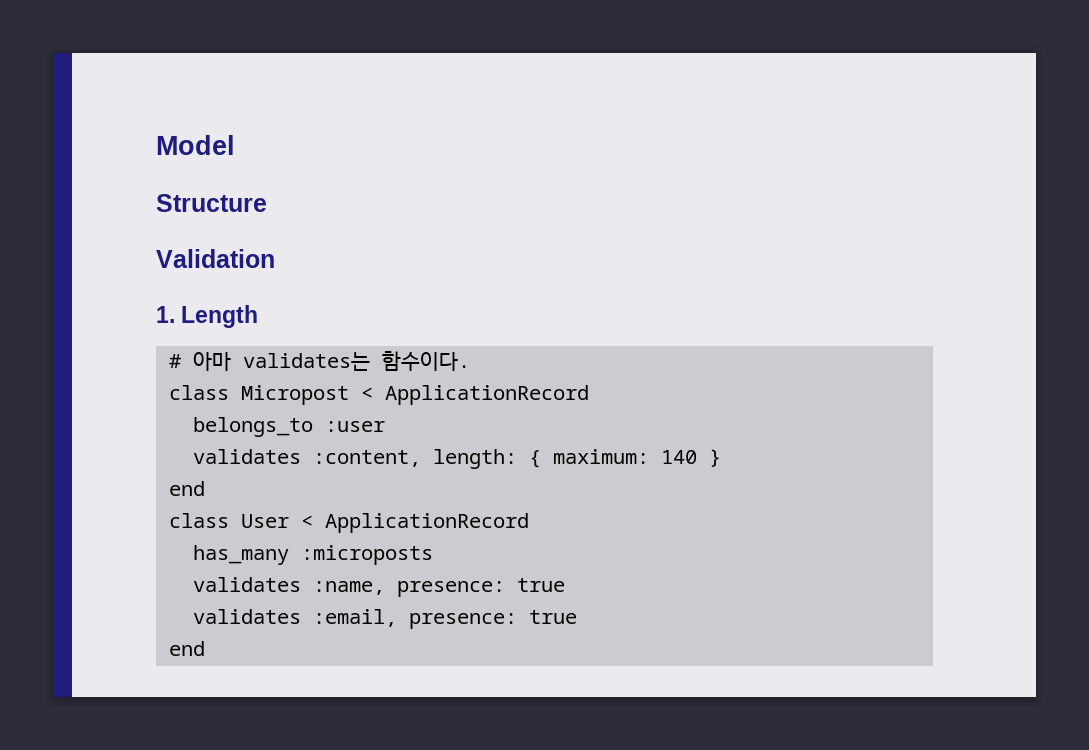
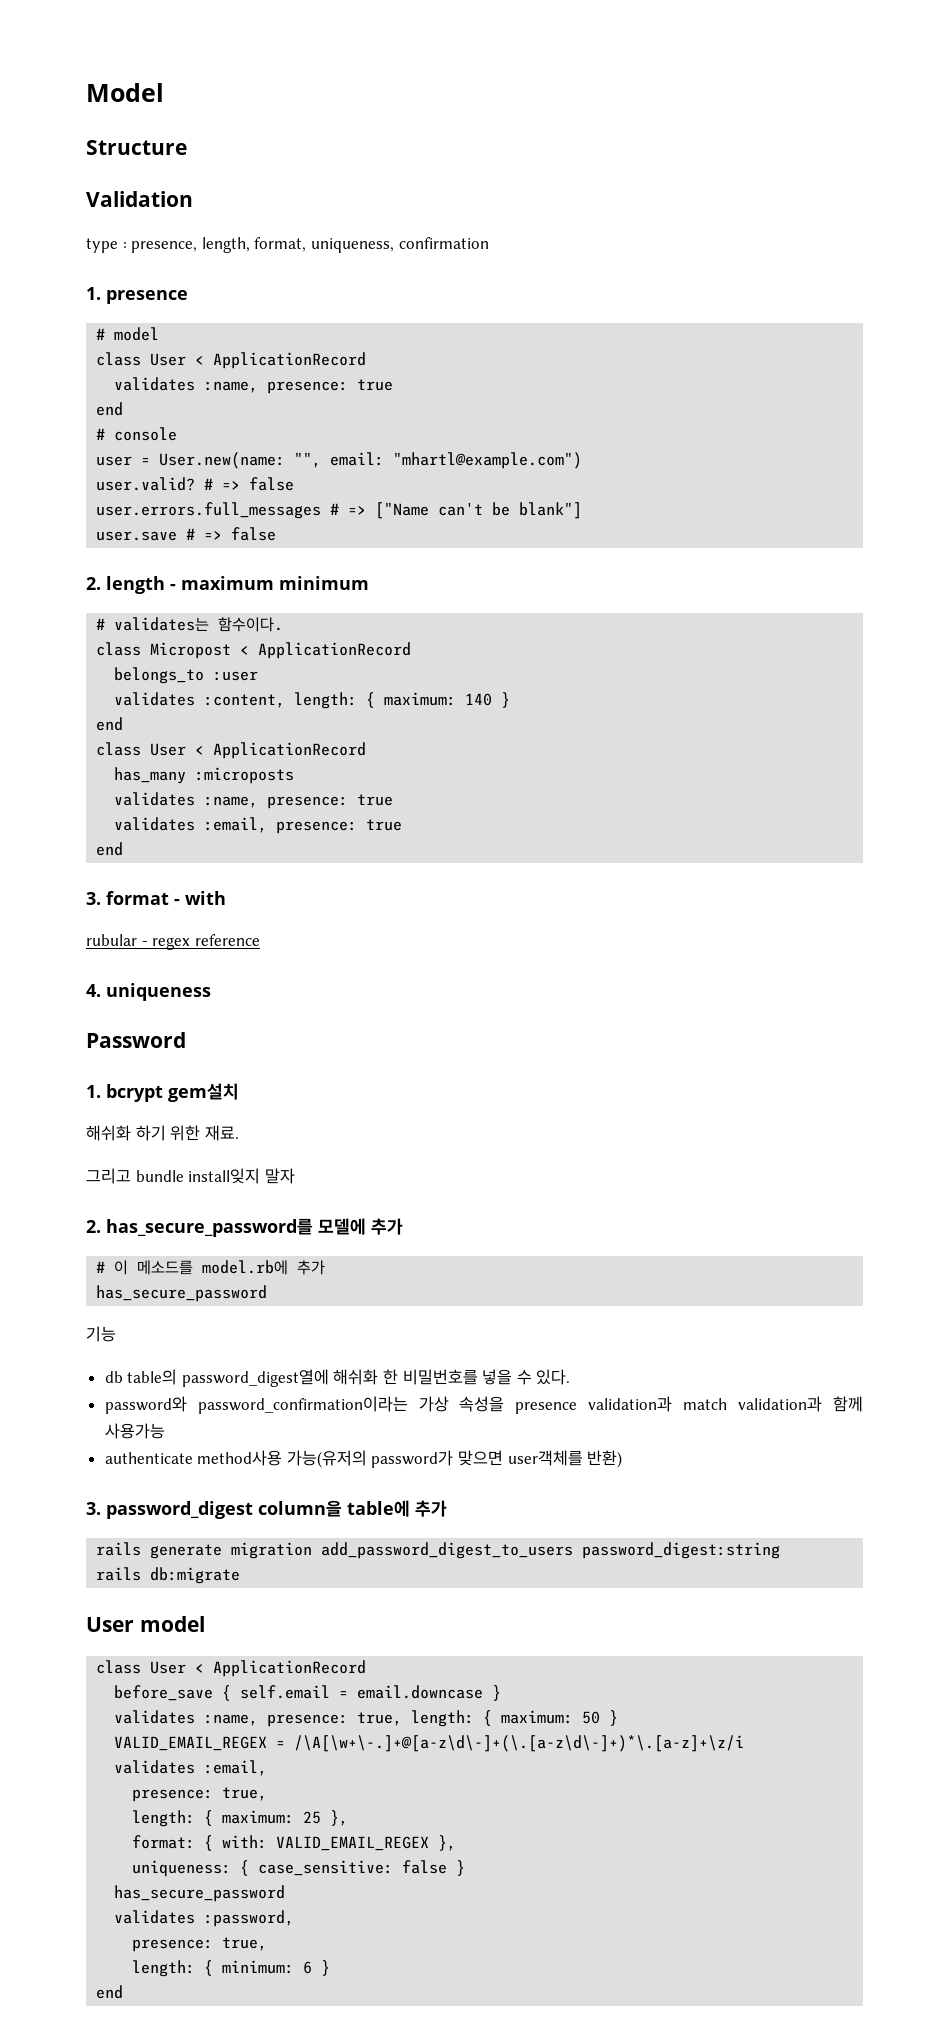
[156,305,259,328] [168,352,231,371] // 1. Length // # 아마 -> [86,237,489,253] [86,287,188,304] [96,327,160,341] [96,352,367,369] [114,377,394,394] [96,402,124,416] [96,427,178,441] [96,452,583,469] [96,477,295,491] [96,502,583,519] [96,527,277,541] [86,576,369,594] [96,618,106,630] // type : presence, length, format, uniqueness, confirmation // 1. presence // # model // class User < ApplicationRecord // validates :name, presence: true // end // # console // user = User.new(name: "", email: "mhartl@example.com") // user.valid? # => false // user.errors.full_messages # => ["Name can't be blank"] // user.save # => false // 2. length - maximum minimum // #
(205, 648) none -> [86,891,226,905] [86,934,260,950] [86,983,211,1001] [86,1032,186,1048] [86,1083,239,1102] [86,1125,239,1141] [86,1168,295,1184] [86,1218,403,1237] [96,1260,326,1275] [96,1285,268,1302] [86,1326,116,1342] [104,1369,571,1387] [104,1396,863,1414] [104,1423,165,1439] [104,1450,623,1468] [86,1500,447,1519] [96,1542,781,1559] [96,1567,241,1584] [86,1616,205,1632] [96,1660,367,1677] [114,1685,502,1701] [114,1710,619,1727] [114,1735,745,1752] [114,1760,268,1776] [132,1787,268,1802] [132,1810,349,1827] [132,1835,457,1851] [132,1860,466,1877] [114,1885,286,1902] [114,1910,295,1927] [132,1937,268,1952] [132,1960,331,1977] [96,1985,124,1999] // 3. format - with // rubular - regex reference // 4. uniqueness // Password // 1. bcrypt gem설치 // 해쉬화 하기 위한 재료. // 그리고 bundle install잊지 말자 // 2. has_secure_password를 모델에 추가 // # 이 메소드를 model.rb에 추가 // has_secure_password // 기능 // db table의 password_digest열에 해쉬화 한 비밀번호를 넣을 수 있다. // password와 password_confirmation이라는 가상 속성을 presence validation과 match validation과 함께 사용가능 // authenticate method사용 가능(유저의 password가 맞으면 user객체를 반환) // 3. password_digest column을 table에 추가 // rails generate migration add_password_digest_to_users password_digest:string // rails db:migrate // User model // class User < ApplicationRecord // before_save { self.email = email.downcase } // validates :name, presence: true, length: { maximum: 50 } // VALID_EMAIL_REGEX = /\A[\w+\-.]+@[a-z\d\-]+(\.[a-z\d\-]+)*\.[a-z]+\z/i // validates :email, // presence: true, // length: { maximum: 25 }, // format: { with: VALID_EMAIL_REGEX }, // uniqueness: { case_sensitive: false } // has_secure_password // validates :password, // presence: true, // length: { minimum: 6 } // end

